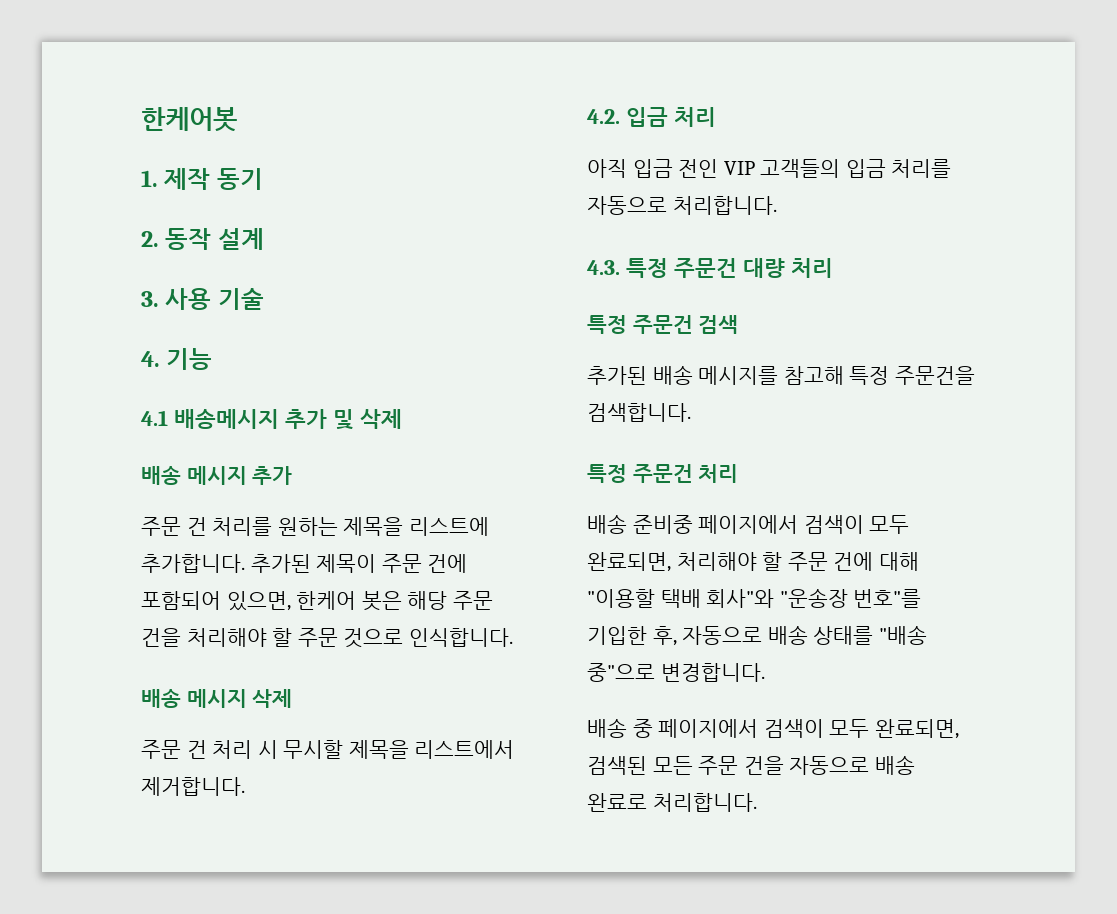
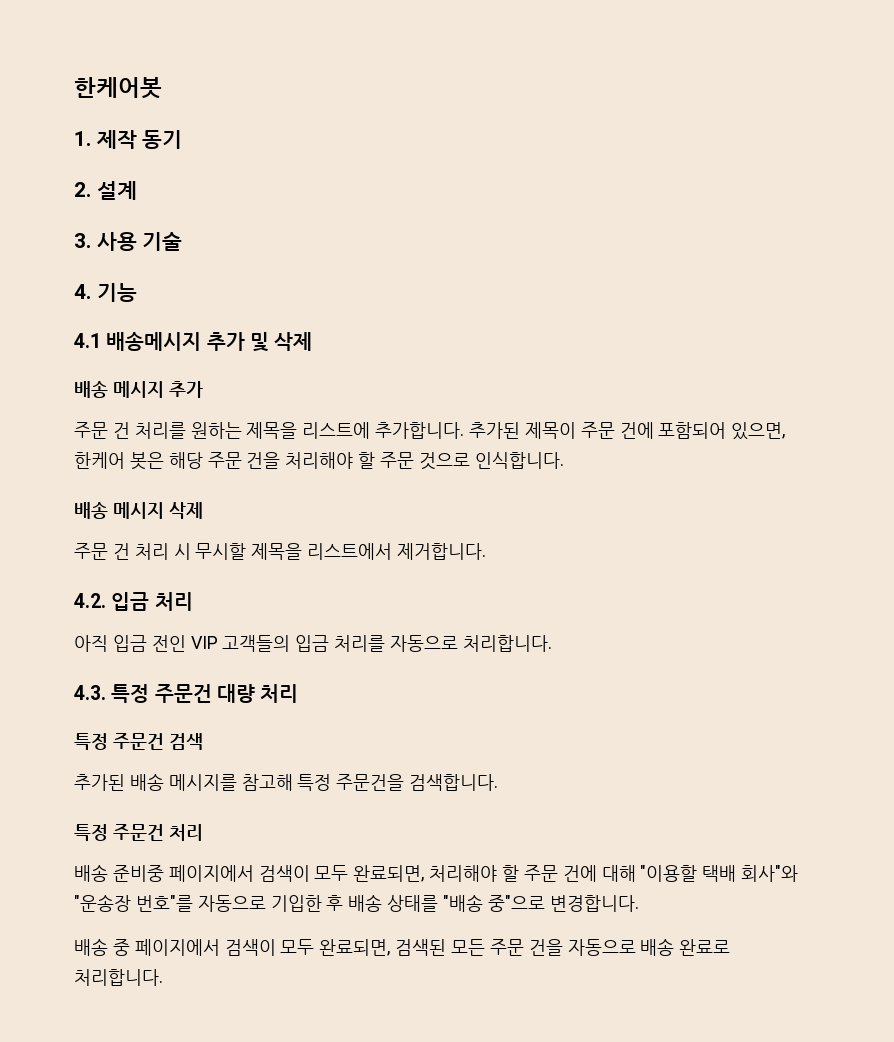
[165,228,212,250] 동작 -> (91, 189) none
[587,626,763,646] 기입한 후, 자동으로 -> [197,895,344,912] 자동으로 기입한 후

